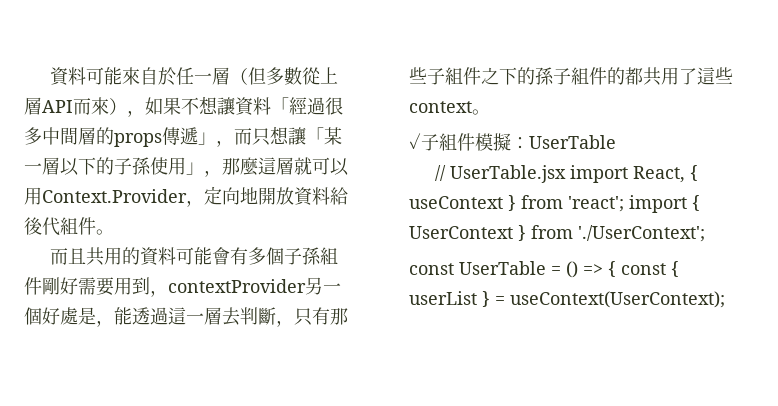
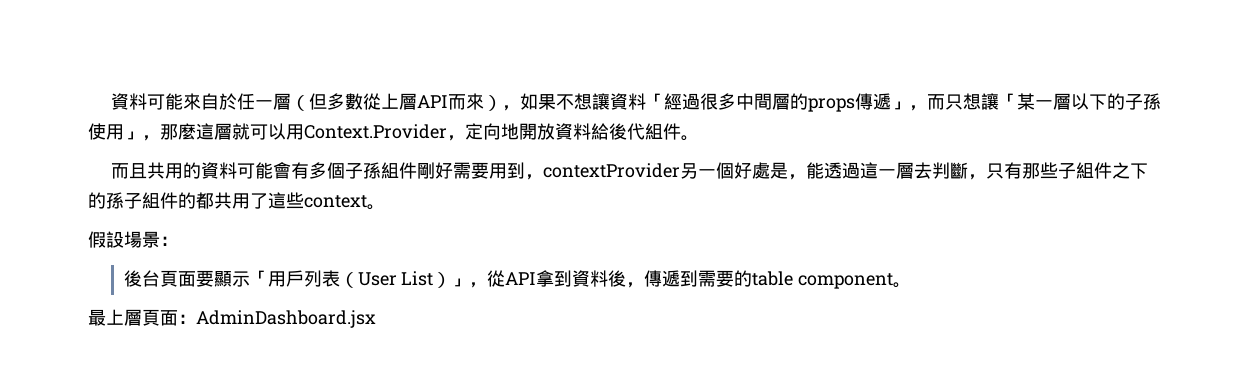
[409,133,616,151] [435,165,699,183] [409,195,700,213] [409,225,705,242] [409,261,679,278] [409,291,725,308] ✓子組件模擬：UserTable // // UserTable.jsx import React, { useContext } from 'react'; import { UserContext } from './UserContext'; // const UserTable = () => { const { userList } = useContext(UserContext); -> [88,231,178,248] [123,270,912,289] [88,309,376,328] 假設場景： // 後台頁面要顯示「用戶列表（User List）」，從API拿到資料後，傳遞到需要的table component。 // 最上層頁面：AdminDashboard.jsx

